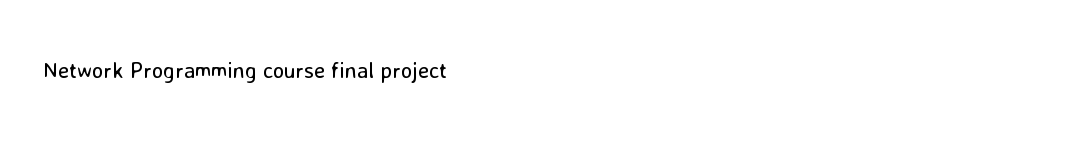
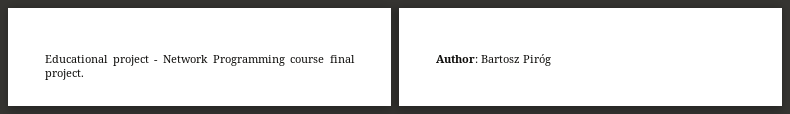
(43, 70) none -> [45,55,159,66] Educational project -
[380,61,447,83] project -> [45,69,84,80] [436,54,551,66] project. // Author: Bartosz Piróg

